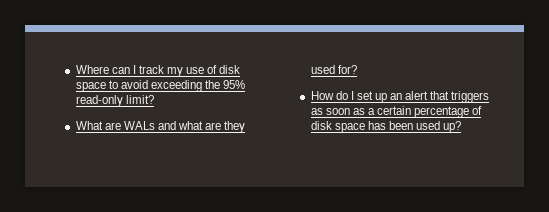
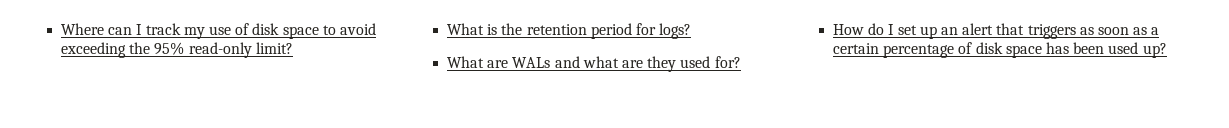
(154, 99) none -> [447,23,692,39] // What is the retention period for logs?

